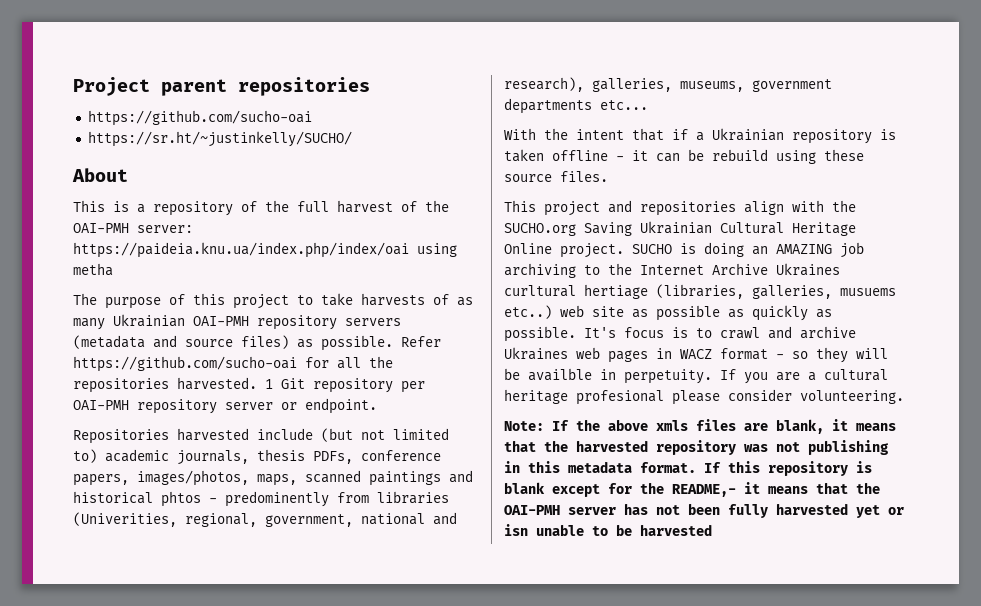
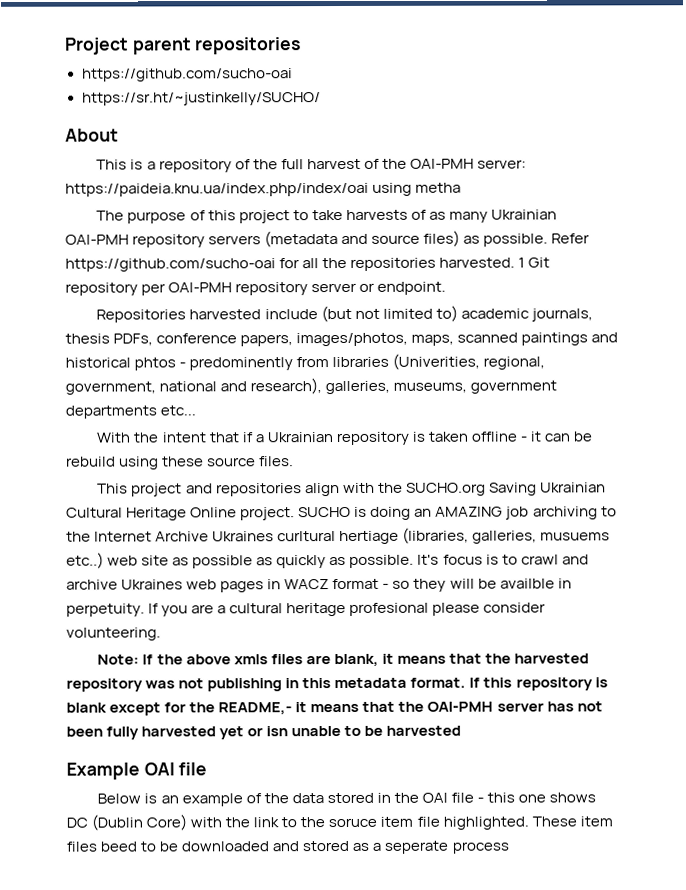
(712, 530) none -> [66,762,208,780] [97,792,597,807] [66,814,613,831] [66,840,509,854] // Example OAI file // Below is an example of the data stored in the OAI file - this one shows DC (Dublin Core) with the link to the soruce item file highlighted. These item files beed to be downloaded and stored as a seperate process

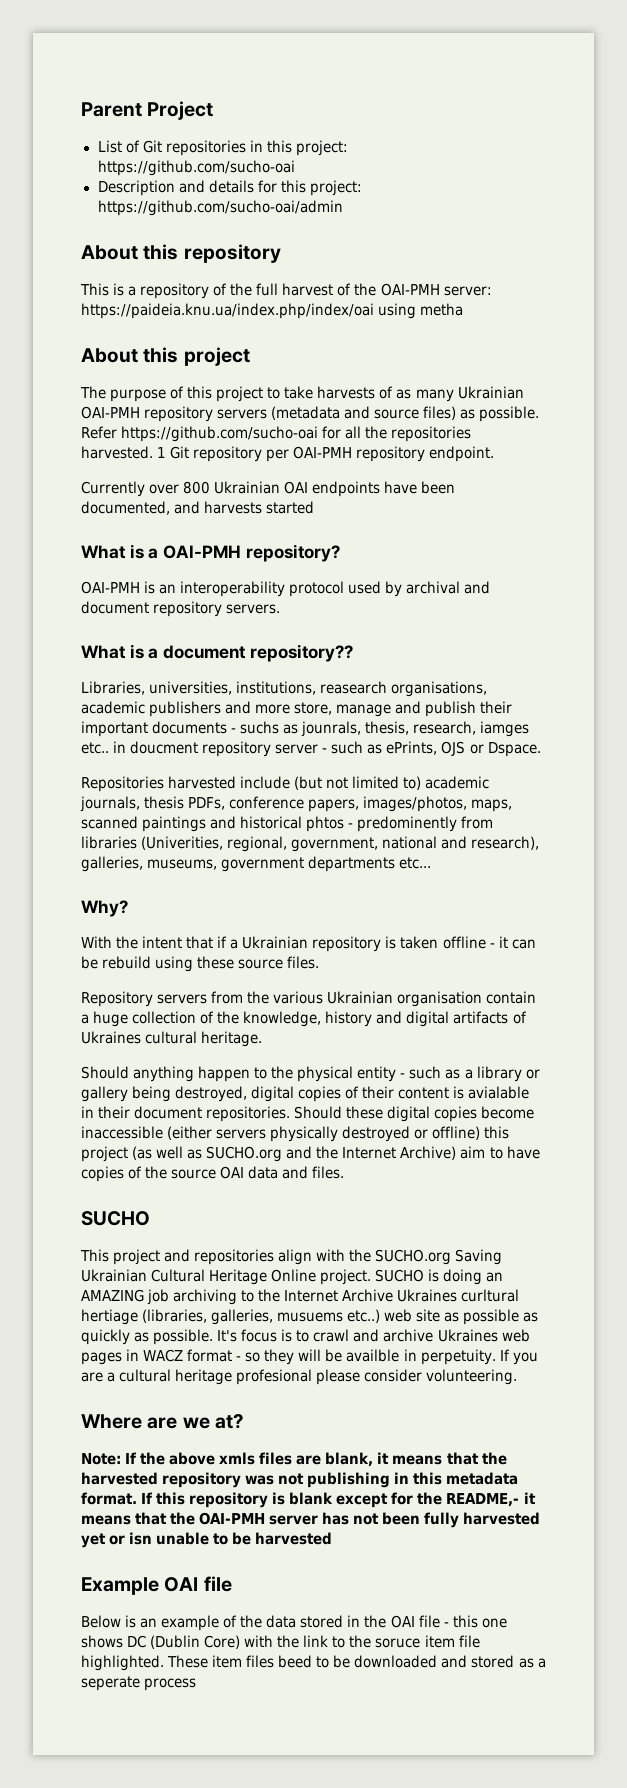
(65, 46) none -> [81,102,142,117] Parent
[132,37,302,55] [81,68,293,82] [81,92,321,106] [65,128,119,142] parent repositories // https://github.com/sucho-oai // https://sr.ht/~justinkelly/SUCHO/ // About -> [97,140,348,156] [97,160,295,176] [97,180,362,196] [97,200,343,216] [81,244,281,263] // List of Git repositories in this project: https://github.com/sucho-oai // Description and details for this project: https://github.com/sucho-oai/admin // About this repository
(462, 187) none -> [81,347,250,366] // About this project
[311,281,447,295] server or endpoint. -> [429,446,495,462] [81,481,456,497] [81,501,315,515] [81,544,340,562] [81,581,491,597] [81,601,281,617] [81,644,353,662] [81,681,488,697] [81,701,513,717] [81,721,530,737] [81,741,541,757] endpoint. // Currently over 800 Ukrainian OAI endpoints have been documented, and harvests started // What is a OAI-PMH repository? // OAI-PMH is an interoperability protocol used by archival and document repository servers. // What is a document repository?? // Libraries, universities, institutions, reasearch organisations, academic publishers and more store, manage and publish their important documents - suchs as jounrals, thesis, research, iamges etc.. in doucment repository server - such as ePrints, OJS or Dspace.
(197, 410) none -> [81,900,128,917] // Why?
(295, 461) none -> [81,991,537,1007] [81,1011,527,1027] [81,1031,263,1047] [81,1066,540,1082] [81,1086,530,1102] [81,1106,535,1122] [81,1126,510,1142] [81,1146,540,1162] [81,1166,345,1182] [81,1211,150,1226] // Repository servers from the various Ukrainian organisation contain a huge collection of the knowledge, history and digital artifacts of Ukraines cultural heritage. // Should anything happen to the physical entity - such as a library or gallery being destroyed, digital copies of their content is avialable in their document repositories. Should these digital copies become inaccessible (either servers physically destroyed or offline) this project (as well as SUCHO.org and the Internet Archive) aim to have copies of the source OAI data and files. // SUCHO
(161, 634) none -> [81,1414,244,1429] // Where are we at?

